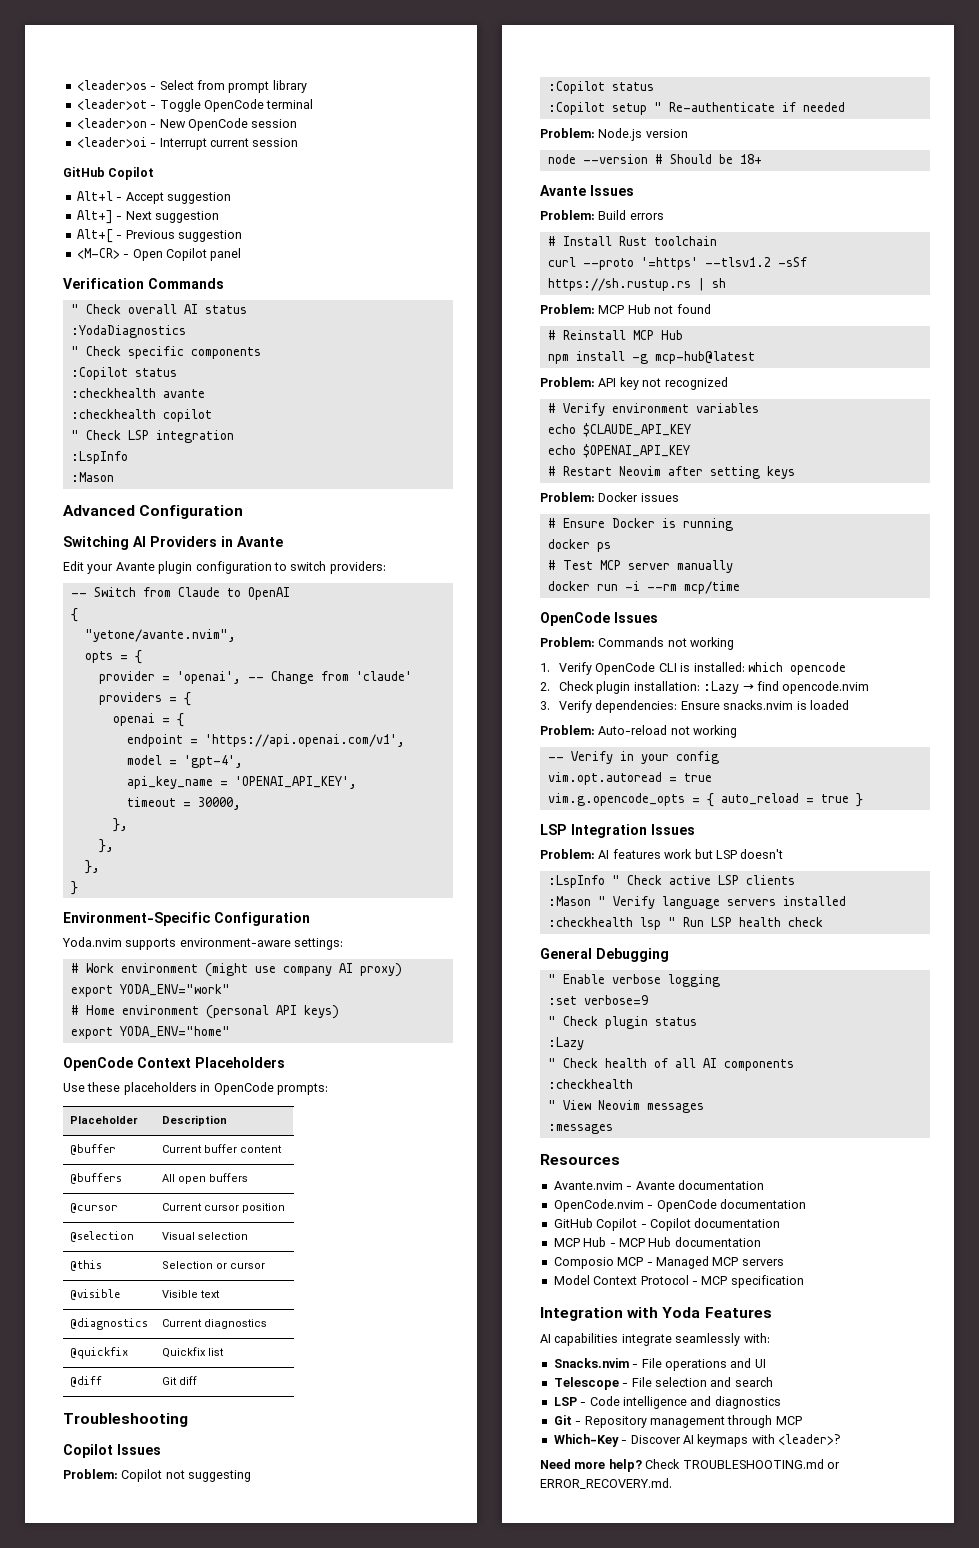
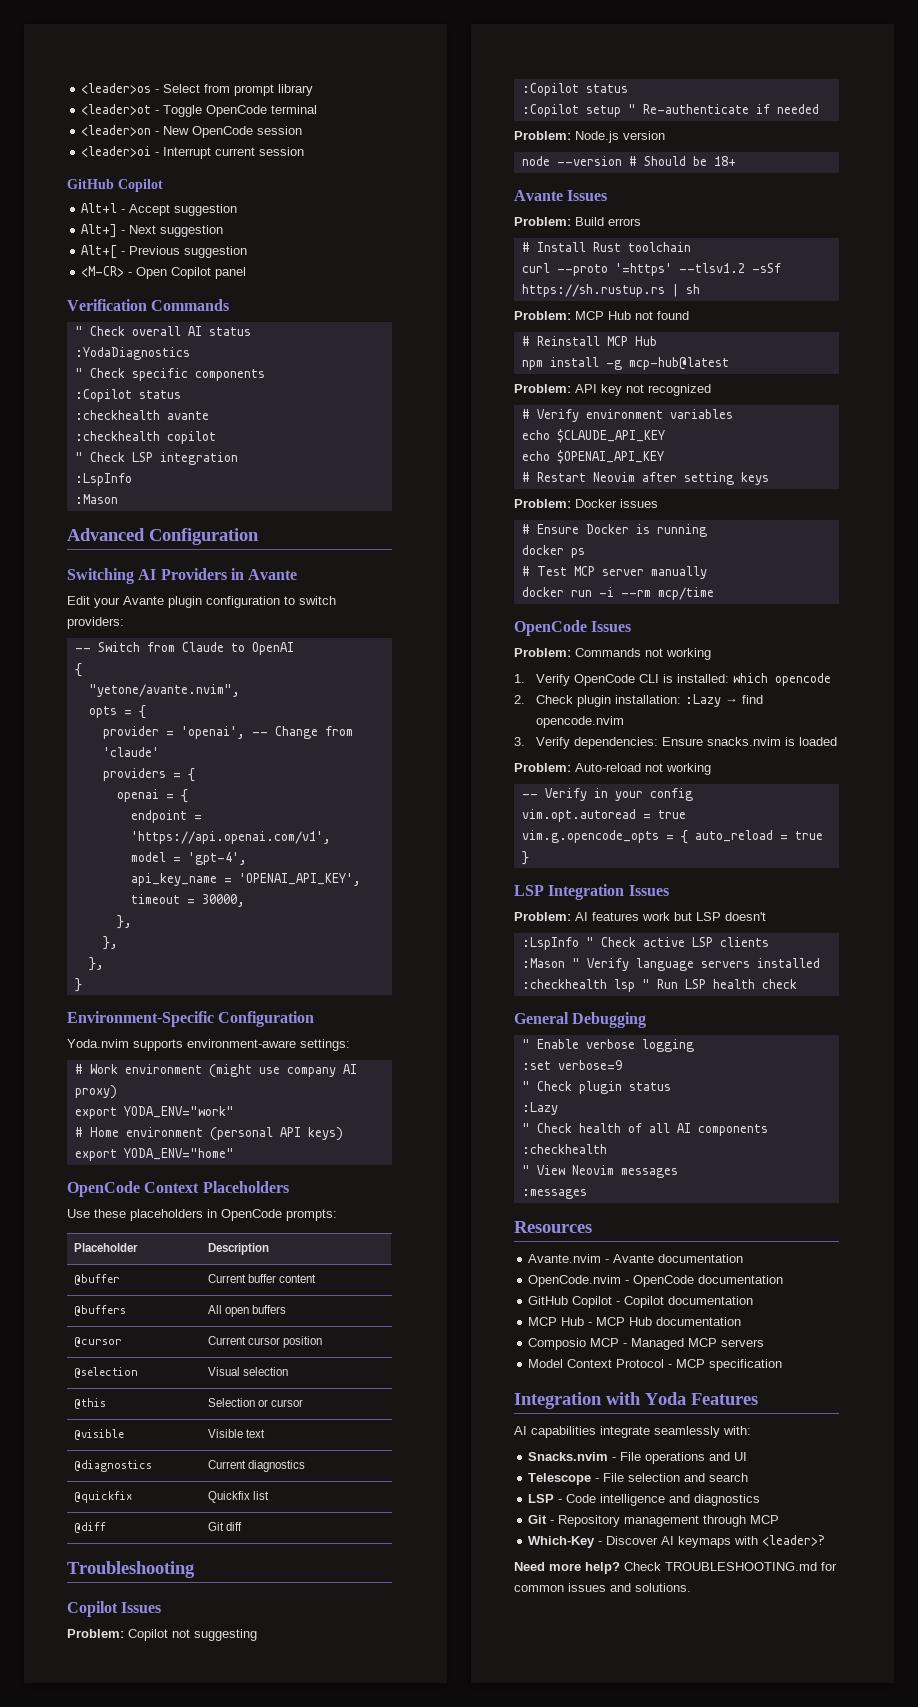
[826,1462,840,1469] [540,1478,672,1489] or ERROR_RECOVERY.md. -> [821,1562,837,1571] [514,1583,691,1592] for common issues and solutions.

